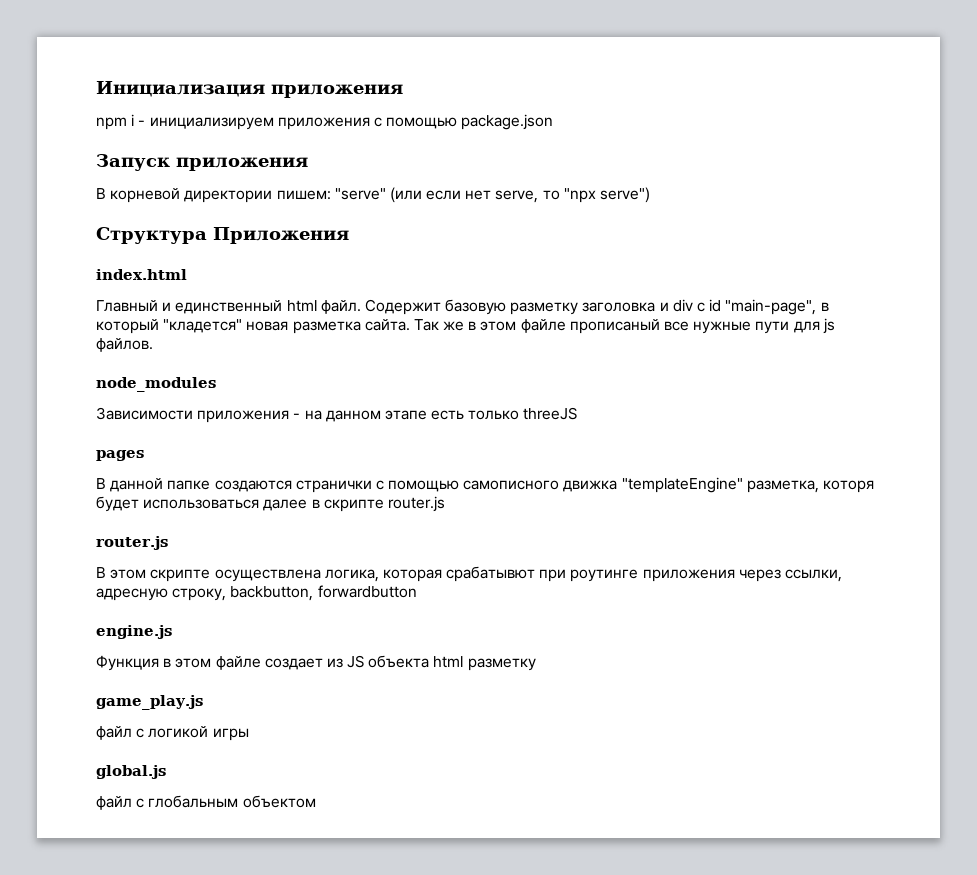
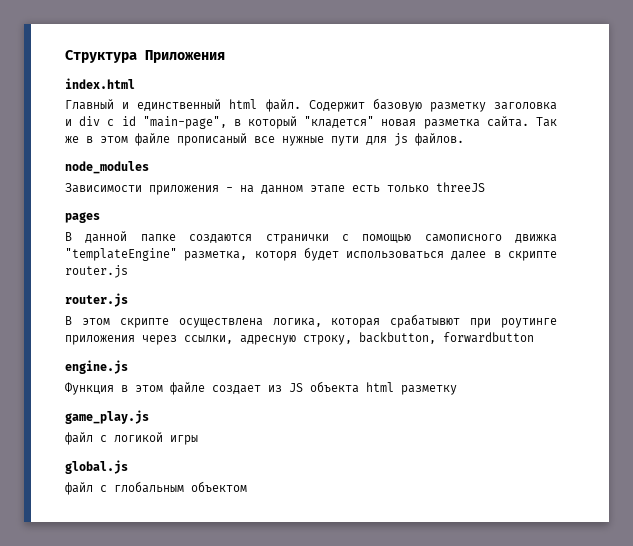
[96,81,403,98] [96,114,554,130] [96,154,308,171] [96,187,651,203] Инициализация приложения // npm i - инициализируем приложения с помощью package.json // Запуск приложения // В корневой директории пишем: "serve" (или если нет serve, то "npx serve") // -> (65, 56) none

